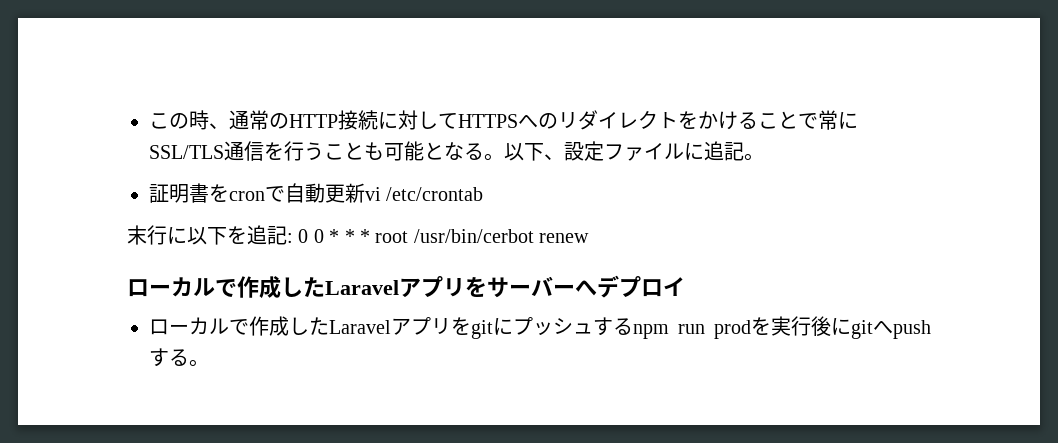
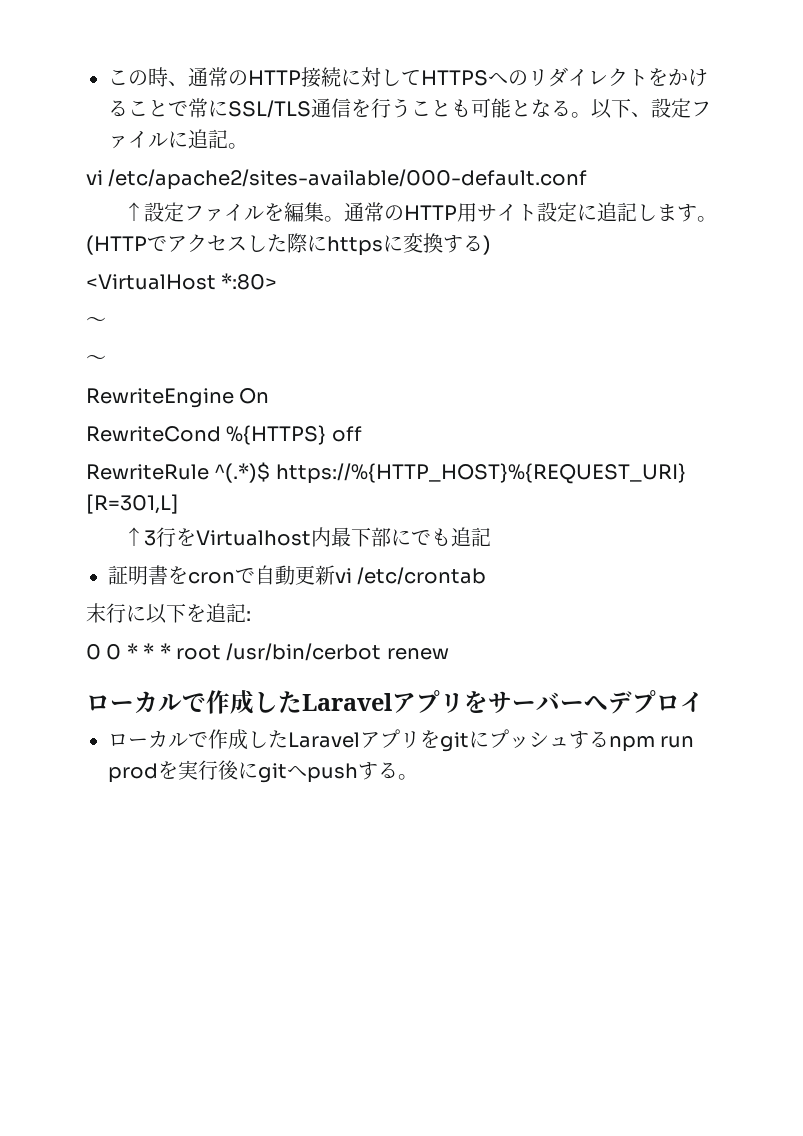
(764, 157) none -> [86,169,588,190] [123,202,717,222] [86,233,491,256] [86,273,278,290] [86,317,106,327] [86,355,106,365] [86,388,270,408] [86,425,362,445] [86,462,686,484] [86,494,179,514] [123,527,491,547] // vi /etc/apache2/sites-available/000-default.conf // ↑設定ファイルを編集。通常のHTTP用サイト設定に追記します。(HTTPでアクセスした際にhttpsに変換する) // <VirtualHost *:80> // ～ // ～ // RewriteEngine On // RewriteCond %{HTTPS} off // RewriteRule ^(.*)$ https://%{HTTP_HOST}%{REQUEST_URI} [R=301,L] // ↑3行をVirtualhost内最下部にでも追記
(293, 238) none -> (251, 616) //

